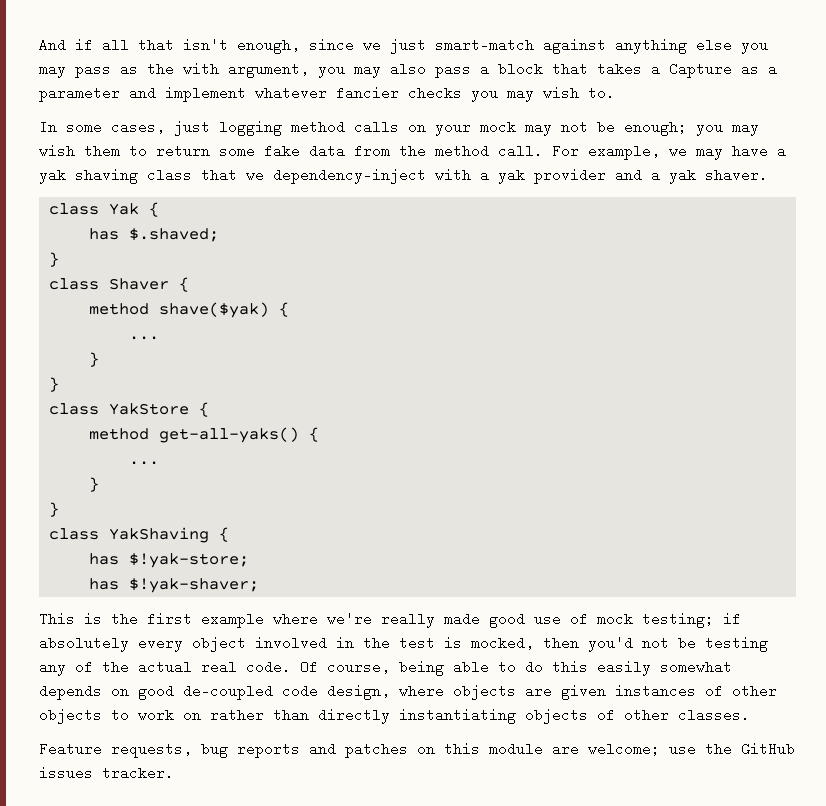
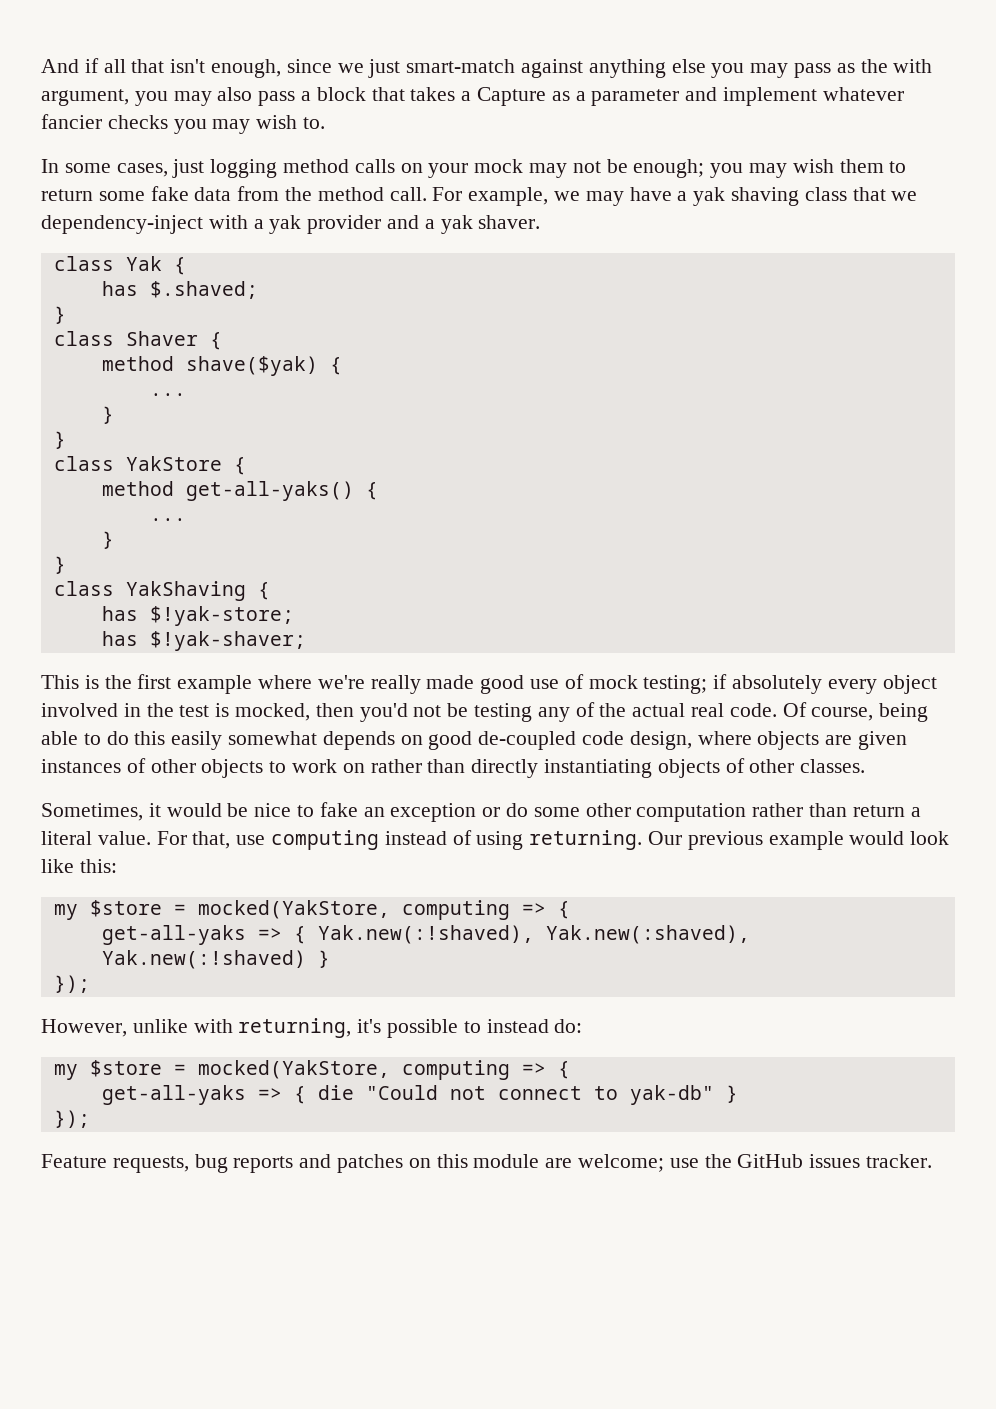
(750, 715) none -> [41,802,921,822] [41,830,950,850] [41,859,117,873] [53,900,570,920] [101,925,750,945] [101,950,330,969] [53,975,90,993] [41,1018,583,1038] [53,1060,570,1080] [101,1085,738,1105] [53,1110,90,1128] // Sometimes, it would be nice to fake an exception or do some other computation rather than return a literal value. For that, use computing instead of using returning. Our previous example would look like this: // my $store = mocked(YakStore, computing => { // get-all-yaks => { Yak.new(:!shaved), Yak.new(:shaved), Yak.new(:!shaved) } // }); // However, unlike with returning, it's possible to instead do: // my $store = mocked(YakStore, computing => { // get-all-yaks => { die "Could not connect to yak-db" } // });

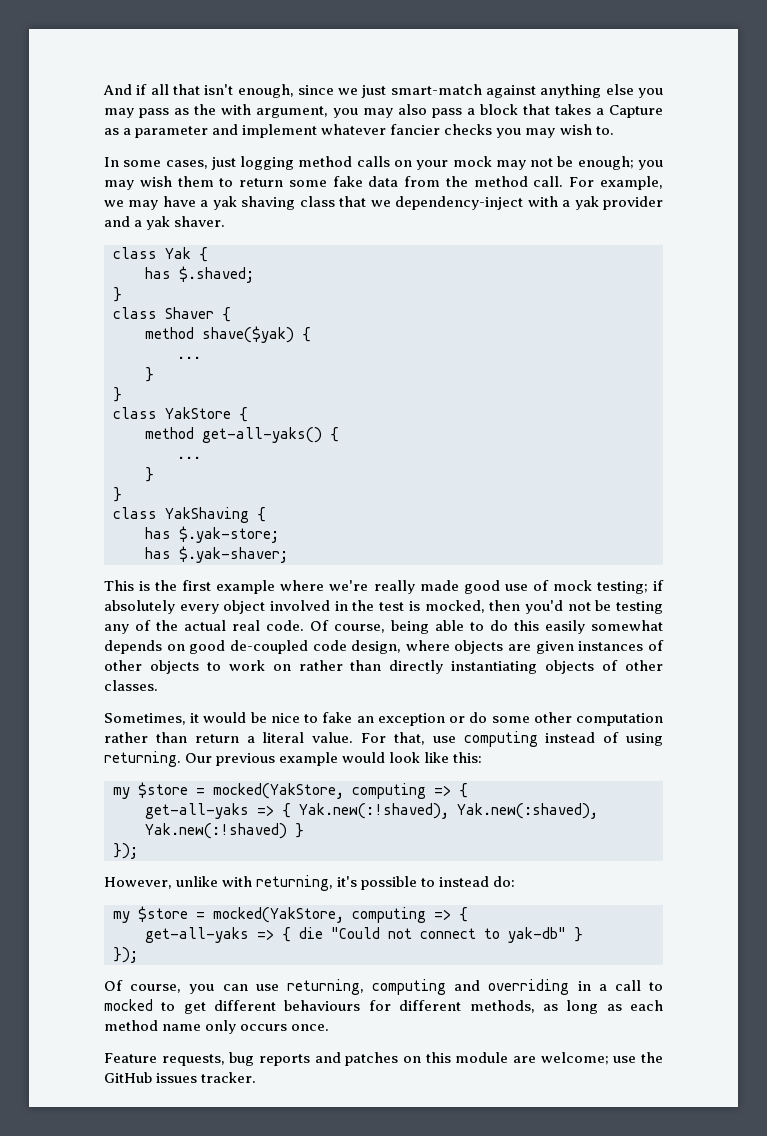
[149,606,294,626] [101,631,306,651] $!yak-store; // has $!yak-shaver; -> [179,526,279,543] [145,546,288,563] $.yak-store; // has $.yak-shaver;
(90, 1119) none -> [104,979,663,995] [104,999,664,1014] [104,1020,330,1034] // Of course, you can use returning, computing and overriding in a call to mocked to get different behaviours for different methods, as long as each method name only occurs once.

